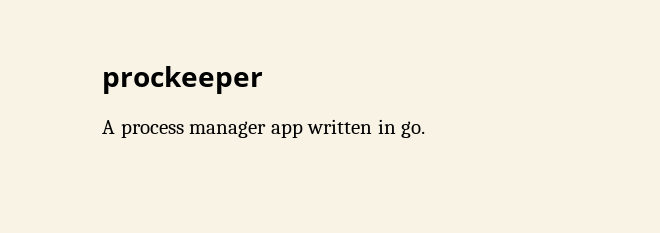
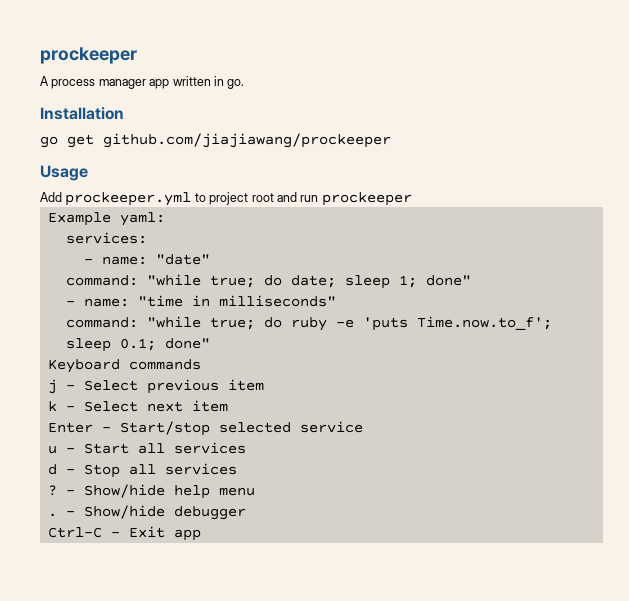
(426, 129) none -> [40,107,124,120] [40,133,391,148] [40,165,88,181] [40,192,412,206] [47,212,165,226] [65,232,147,244] [83,254,210,265] [65,274,471,289] [65,295,336,307] [65,316,552,331] [65,338,210,352] [47,359,201,373] [47,379,264,394] [47,400,228,412] [47,421,363,436] [47,442,246,454] [47,463,237,478] [47,484,255,499] [47,505,246,520] [47,526,201,541] // Installation // go get github.com/jiajiawang/prockeeper // Usage // Add prockeeper.yml to project root and run prockeeper // Example yaml: // services: // - name: "date" // command: "while true; do date; sleep 1; done" // - name: "time in milliseconds" // command: "while true; do ruby -e 'puts Time.now.to_f'; sleep 0.1; done" // Keyboard commands // j - Select previous item // k - Select next item // Enter - Start/stop selected service // u - Start all services // d - Stop all services // ? - Show/hide help menu // . - Show/hide debugger // Ctrl-C - Exit app

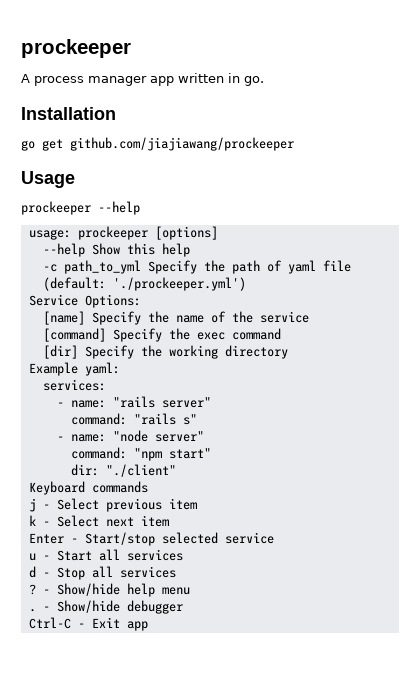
[40,192,412,206] Add prockeeper.yml to project root and run prockeeper -> [21,201,140,215] [28,226,218,240] [42,243,190,257] [42,260,351,274] [42,277,246,291] [28,294,141,308] [42,311,309,325] [42,328,281,342] [42,345,288,359] prockeeper --help // usage: prockeeper [options] // --help Show this help // -c path_to_yml Specify the path of yaml file (default: './prockeeper.yml') // Service Options: // [name] Specify the name of the service // [command] Specify the exec command // [dir] Specify the working directory
[155,254,210,265] [65,274,471,289] [65,295,336,307] [65,316,552,331] [65,338,210,352] "date" // command: "while true; do date; sleep 1; done" // - name: "time in milliseconds" // command: "while true; do ruby -e 'puts Time.now.to_f'; sleep 0.1; done" -> [112,396,211,408] [70,413,197,425] [56,430,204,442] [70,447,211,461] [70,464,176,477] "rails server" // command: "rails s" // - name: "node server" // command: "npm start" // dir: "./client"

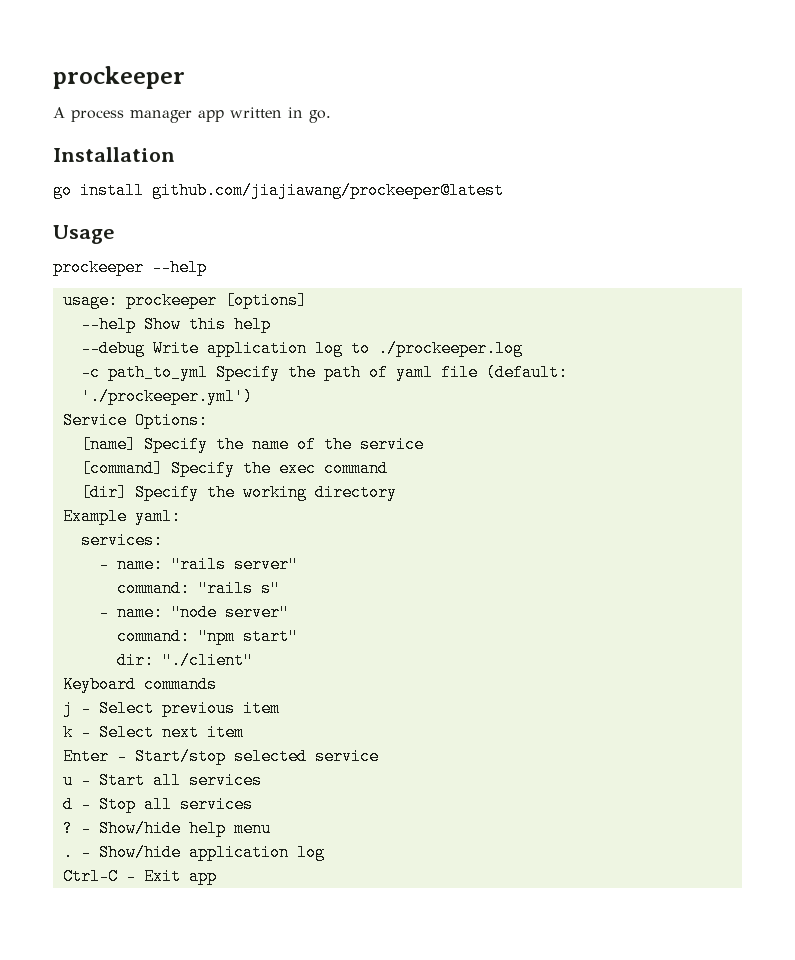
[42,137,294,151] get github.com/jiajiawang/prockeeper -> [80,182,504,199] install github.com/jiajiawang/prockeeper@latest
(190, 250) none -> [80,340,523,357] // --debug Write application log to ./prockeeper.log
[126,600,183,614] debugger -> [188,844,325,861] application log

